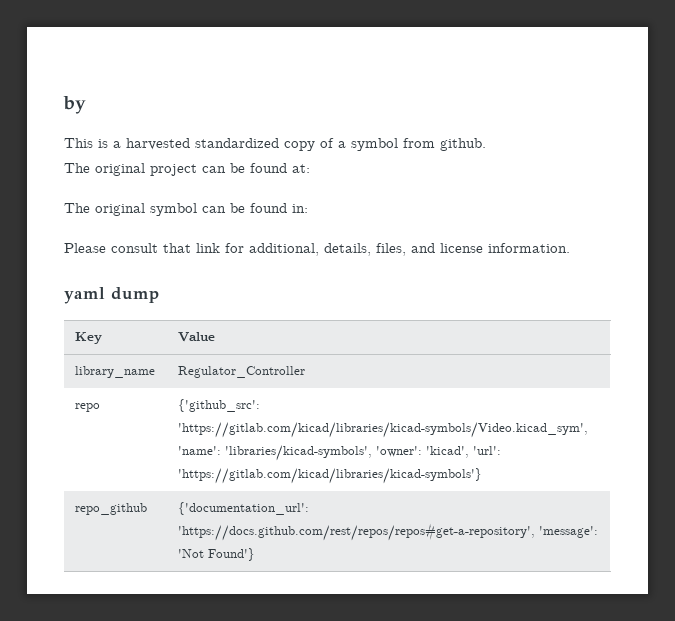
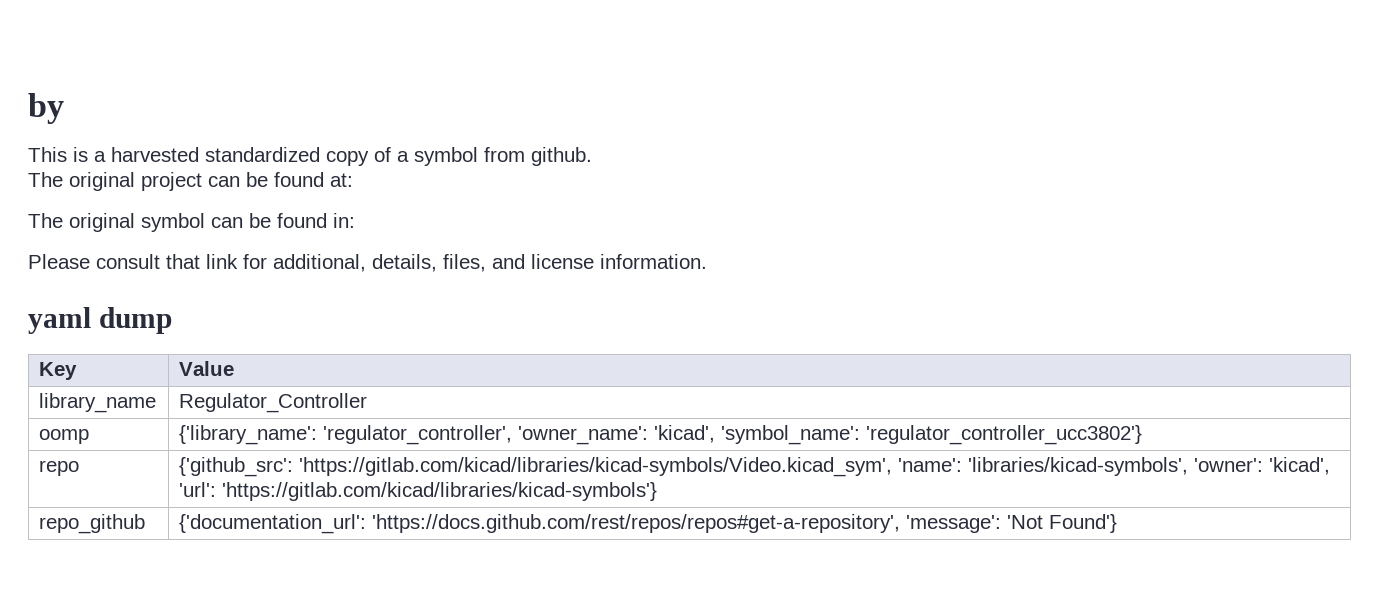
(306, 372) none -> [39,429,90,444] [179,425,1143,445] // oomp | {'library_name': 'regulator_controller', 'owner_name': 'kicad', 'symbol_name': 'regulator_controller_ucc3802'}

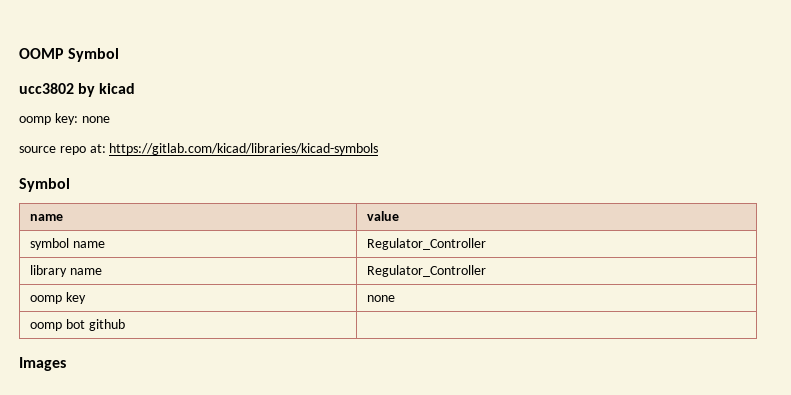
[28,93,64,124] [28,147,592,166] [28,172,353,191] [28,213,355,232] [28,254,707,272] [28,307,172,334] [39,362,78,380] [179,361,235,376] [39,393,157,413] [179,393,368,413] [39,429,90,444] [179,425,1143,445] [39,460,80,476] [179,457,1331,477] [179,482,658,501] [39,514,146,534] [179,514,1118,534] by // This is a harvested standardized copy of a symbol from github. // The original project can be found at: // The original symbol can be found in: // Please consult that link for additional, details, files, and license information. // yaml dump // Key | Value // library_name | Regulator_Controller // oomp | {'library_name': 'regulator_controller', 'owner_name': 'kicad', 'symbol_name': 'regulator_controller_ucc3802'} // repo | {'github_src': 'https://gitlab.com/kicad/libraries/kicad-symbols/Video.kicad_sym', 'name': 'libraries/kicad-symbols', 'owner': 'kicad', 'url': 'https://gitlab.com/kicad/libraries/kicad-symbols'} // repo_github | {'documentation_url': 'https://docs.github.com/rest/repos/repos#get-a-repository', 'message': 'Not Found'} -> [19,48,120,62] [19,83,136,97] [19,113,110,125] [19,143,379,155] [19,178,70,192] [30,214,64,221] [367,211,400,221] [30,238,105,250] [367,238,487,250] [30,265,102,277] [367,265,487,277] [30,292,86,304] [367,295,396,302] [30,319,125,331] [19,357,66,371] OOMP Symbol // ucc3802 by kicad // oomp key: none // source repo at: https://gitlab.com/kicad/libraries/kicad-symbols // Symbol // name | value // symbol name | Regulator_Controller // library name | Regulator_Controller // oomp key | none // oomp bot github | // Images

